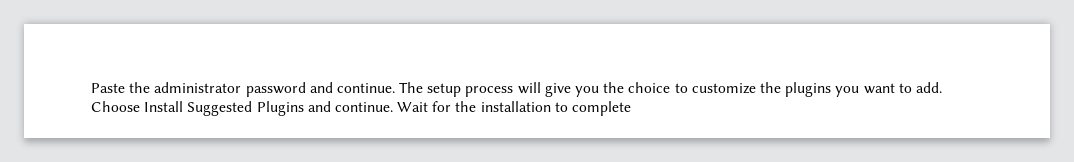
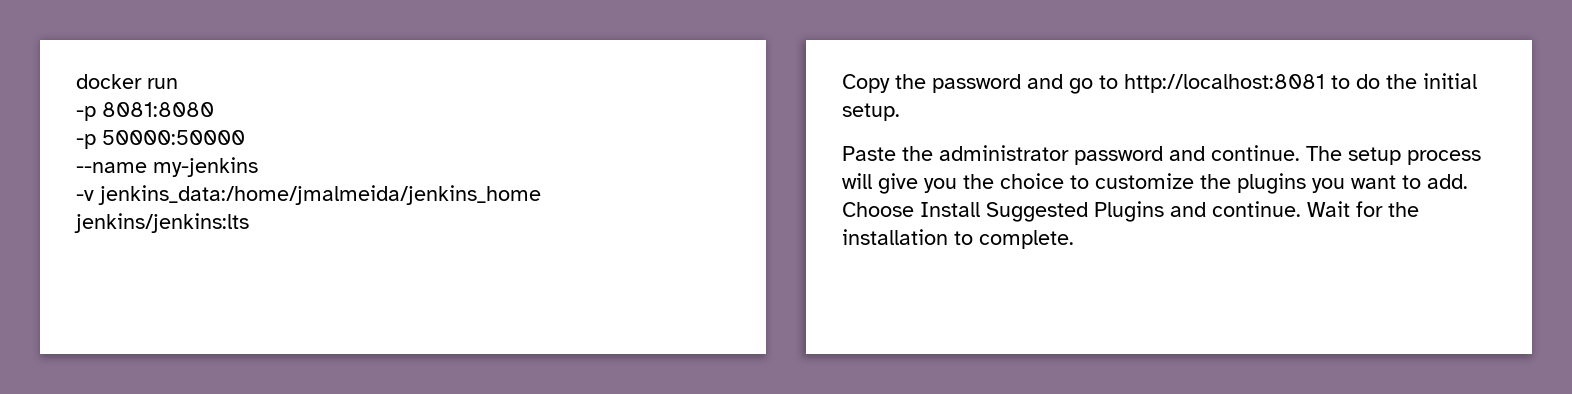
(91, 88) none -> [76,74,178,89] [76,102,214,121] [76,130,245,149] [76,157,258,177] [76,185,541,205] [74,213,249,233] [842,73,1477,94] [842,103,900,121] docker run // -p 8081:8080 // -p 50000:50000 // --name my-jenkins // -v jenkins_data:/home/jmalmeida/jenkins_home // jenkins/jenkins:lts // Copy the password and go to http://localhost:8081 to do the initial setup. //
[572,101,632,116] complete -> [979,230,1074,249] complete.

